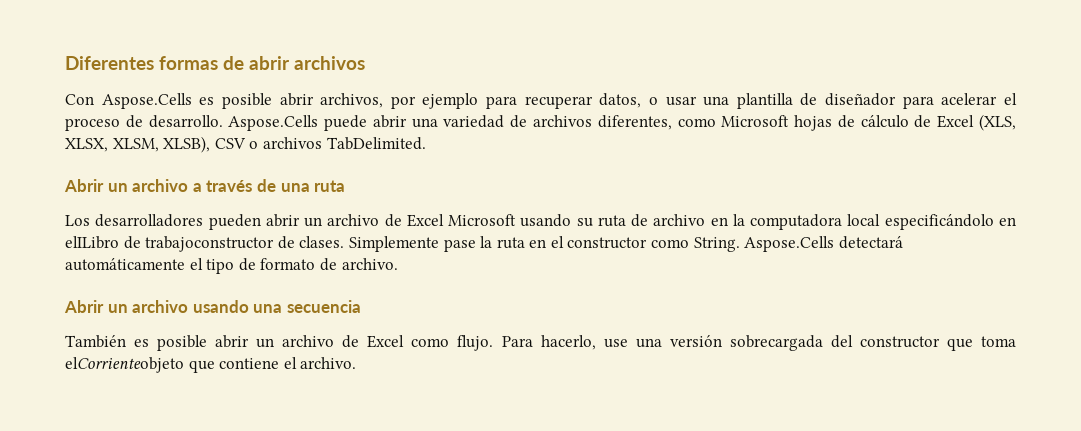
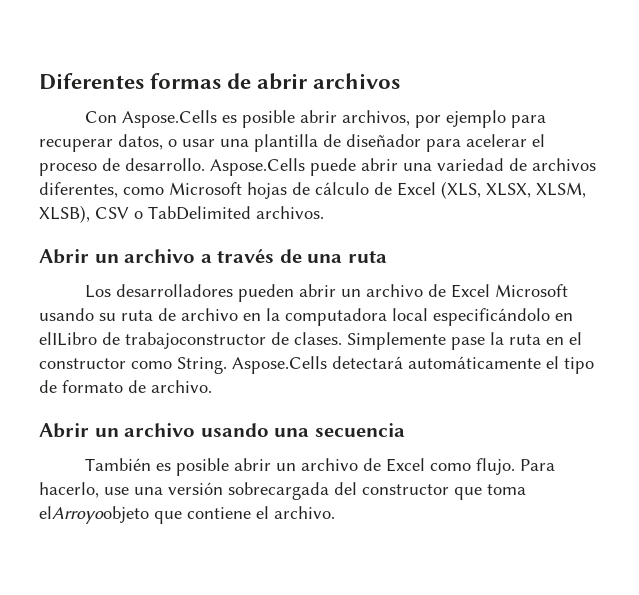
[262,137,426,150] archivos TabDelimited. -> [148,206,324,220] TabDelimited archivos.
[65,357,184,373] elCorrienteobjeto -> [39,506,149,524] elArroyoobjeto

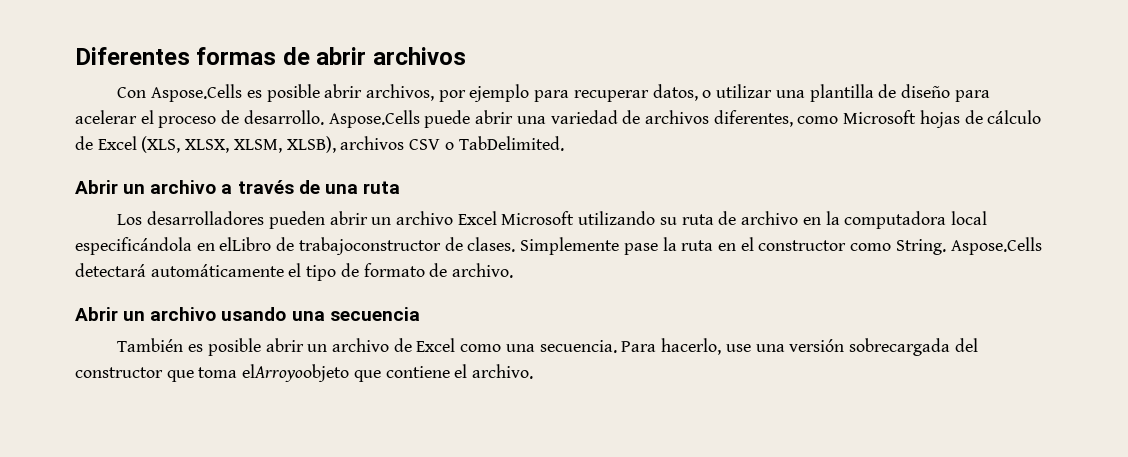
[182,139,215,147] usar -> [716,84,773,98] utilizar
[346,134,421,147] diseñador -> [900,84,950,98] diseño
(90, 214) none -> [340,136,405,150] archivos
[148,206,324,220] TabDelimited archivos. -> [458,136,564,151] TabDelimited.
[427,284,446,297] de -> (453, 218) none
[39,308,94,321] usando -> [578,211,656,225] utilizando
[433,308,573,326] [39,332,97,346] especificándolo en elILibro -> [75,237,272,255] especificándola en elLibro
[475,458,515,475] flujo. -> [505,340,617,353] una secuencia.

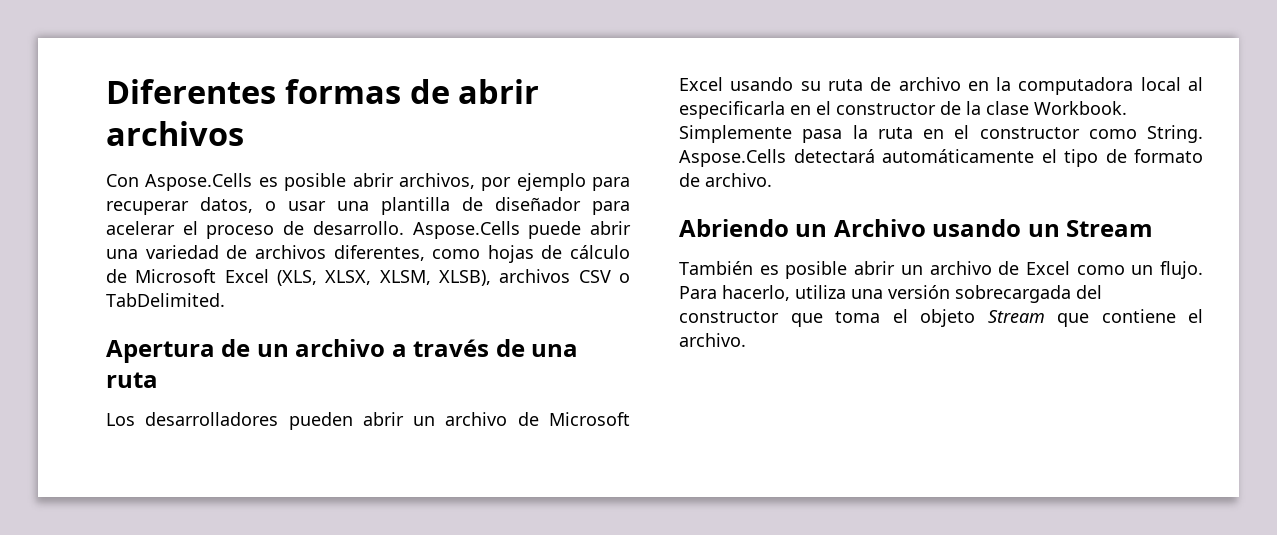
[716,84,773,98] utilizar -> [288,201,326,211] usar
[900,84,950,98] diseño -> [495,197,581,211] diseñador
[843,110,917,124] Microsoft -> (481, 254) none
(93, 143) none -> [135,269,217,283] Microsoft
[75,180,118,194] Abrir -> [106,339,251,363] Apertura de
[457,211,656,225] Excel Microsoft utilizando -> [517,412,630,426] [679,77,794,91] de Microsoft Excel usando
[75,237,658,255] especificándola en elLibro de trabajoconstructor de clases. Simplemente pase -> [1188,77,1203,91] [679,101,1127,119] [679,125,843,143] al especificarla en el constructor de la clase Workbook. Simplemente pasa
[75,307,420,321] Abrir un archivo usando una secuencia -> [679,219,1154,237] Abriendo un Archivo usando un Stream
[505,340,617,353] una secuencia. -> [1131,261,1203,279] un flujo.
[725,344,751,352] use -> [795,285,846,299] utiliza
[242,364,350,382] elArroyoobjeto -> [892,309,1045,327] el objeto Stream

